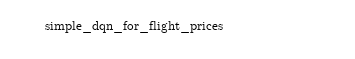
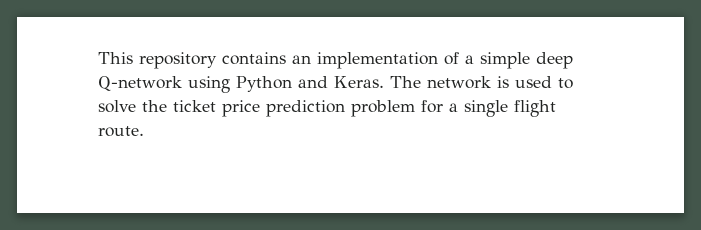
[45,21,223,33] simple_dqn_for_flight_prices -> [98,52,573,69] [98,76,573,93] [98,100,556,117] [98,126,144,137] This repository contains an implementation of a simple deep Q-network using Python and Keras. The network is used to solve the ticket price prediction problem for a single flight route.

